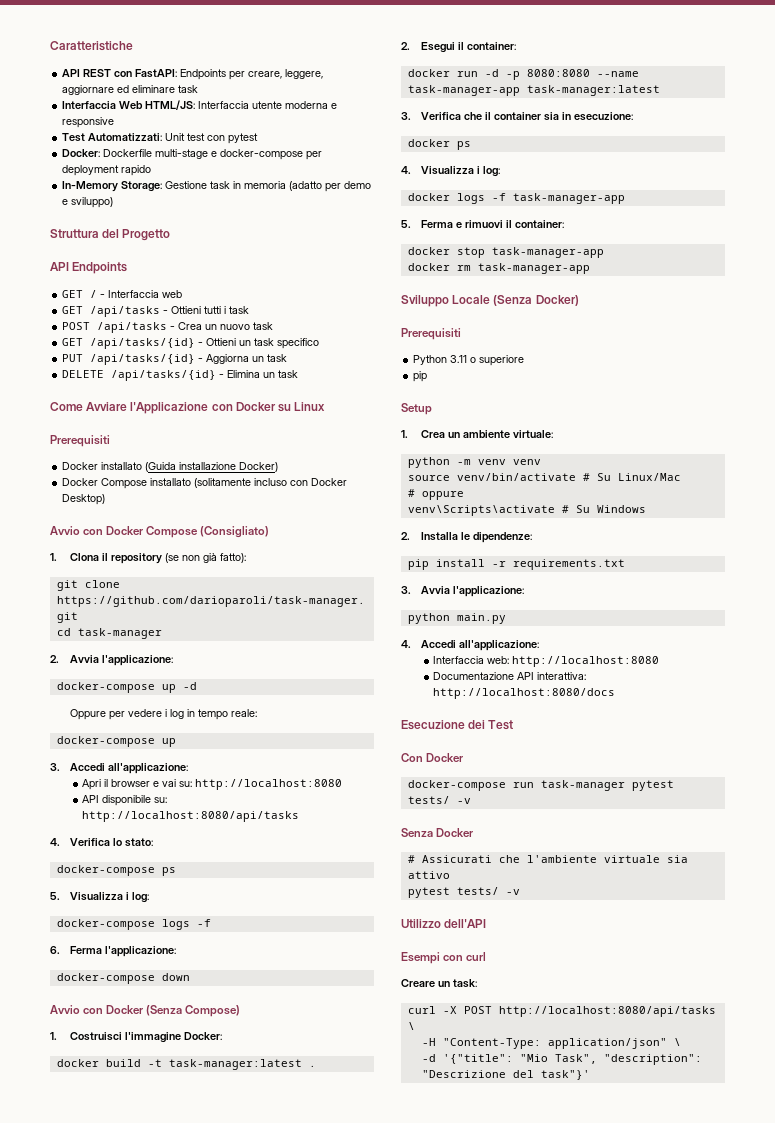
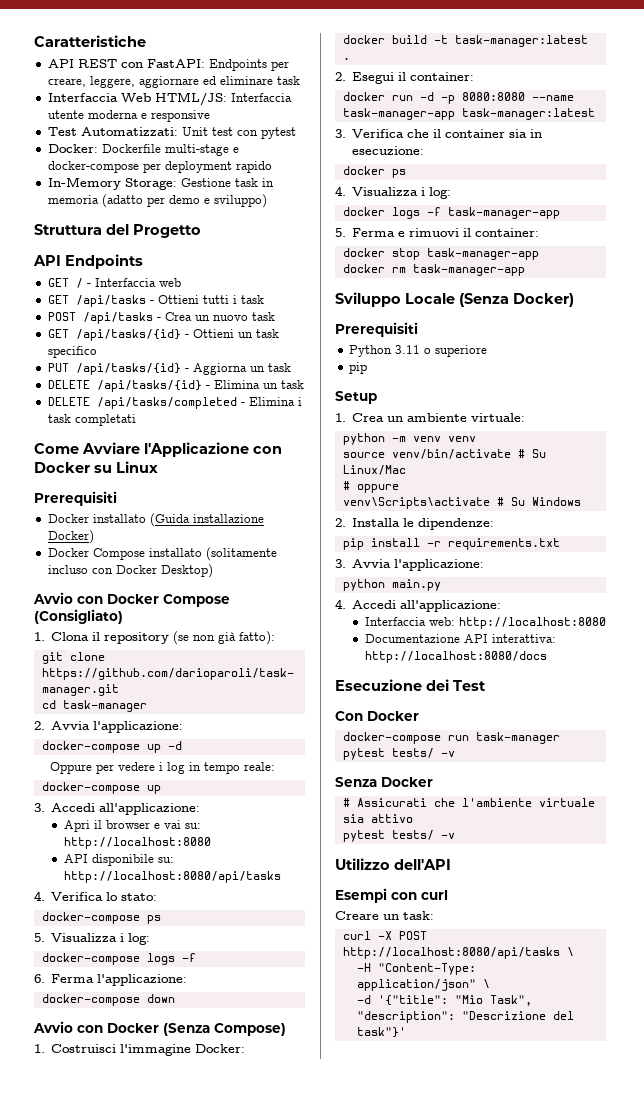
(299, 374) none -> [47,397,302,409] [47,414,136,426] // DELETE /api/tasks/completed - Elimina i task completati

